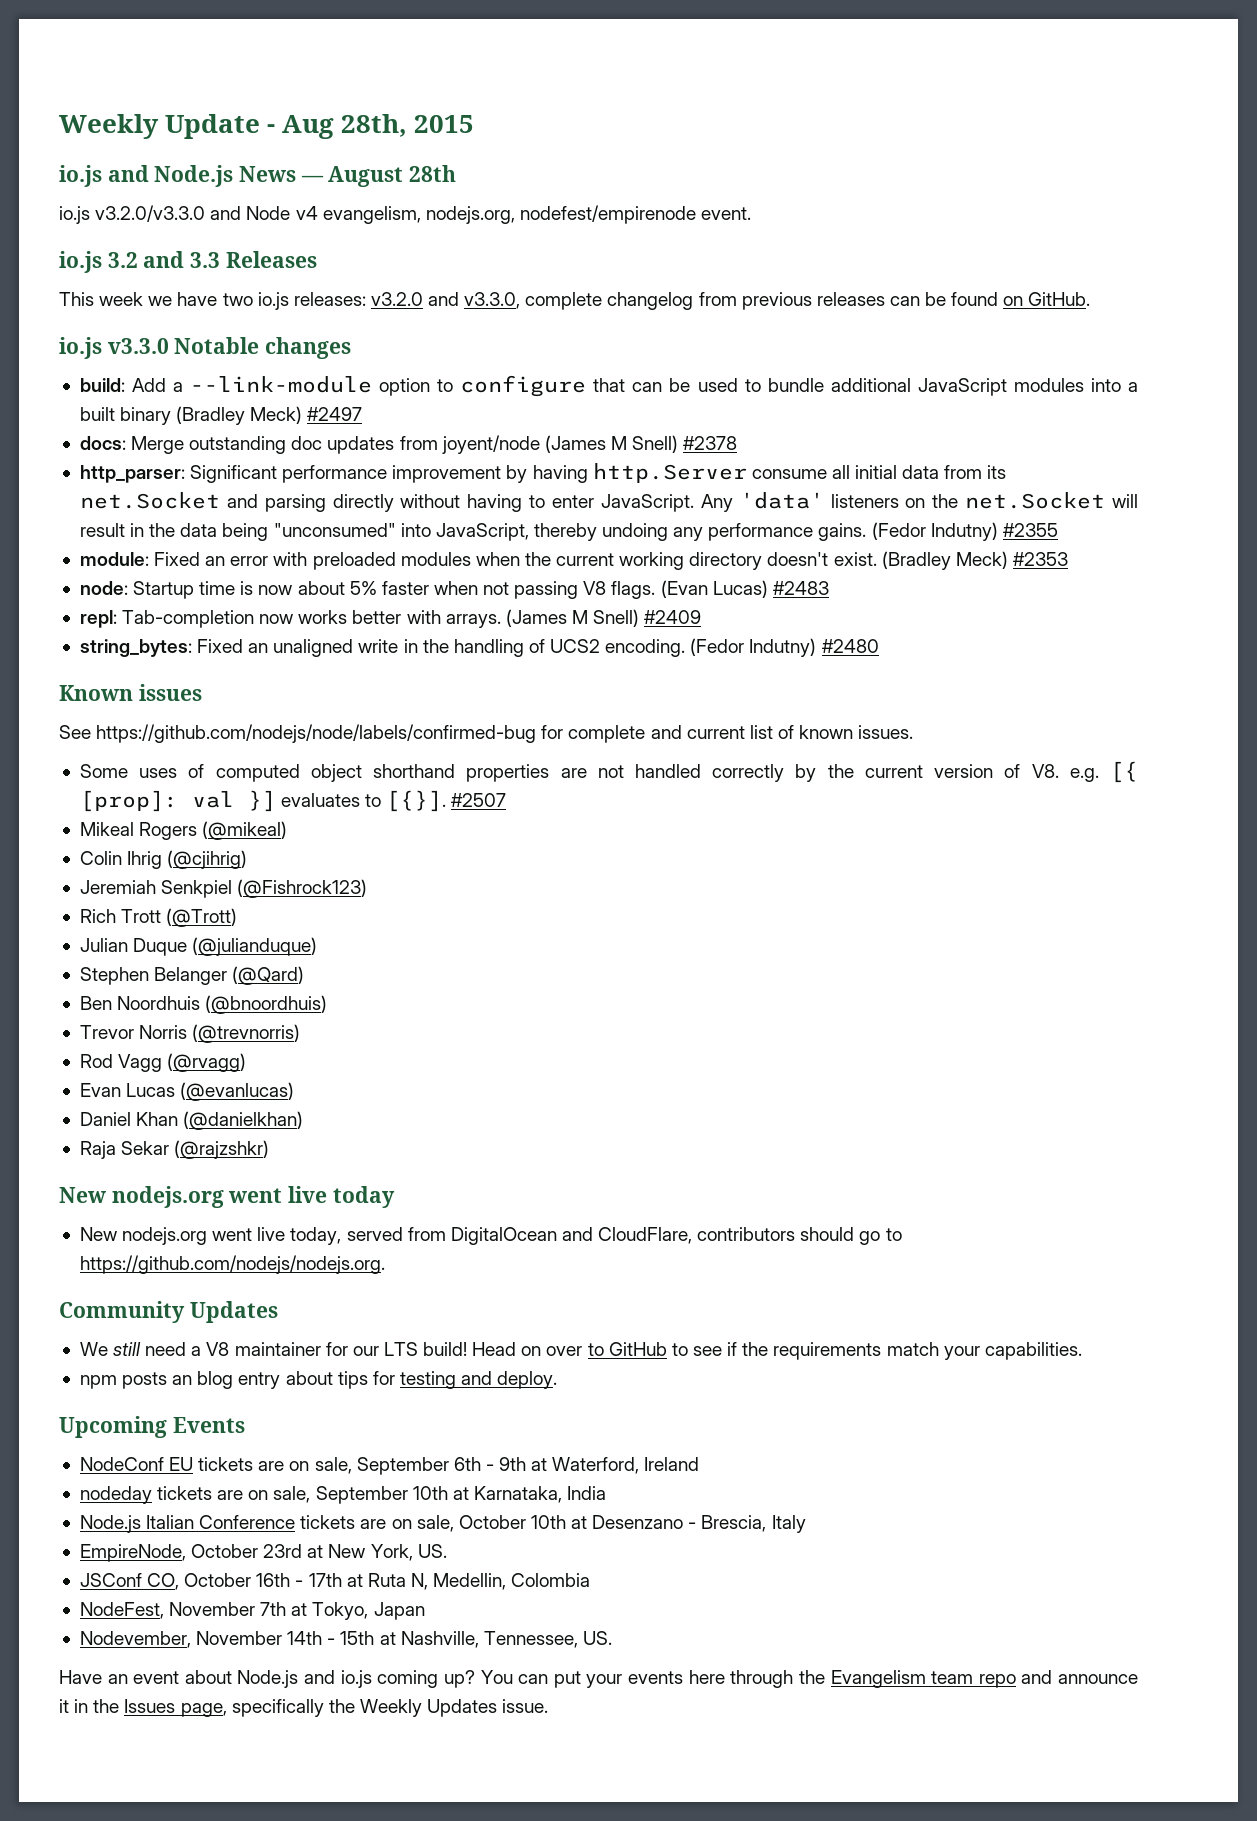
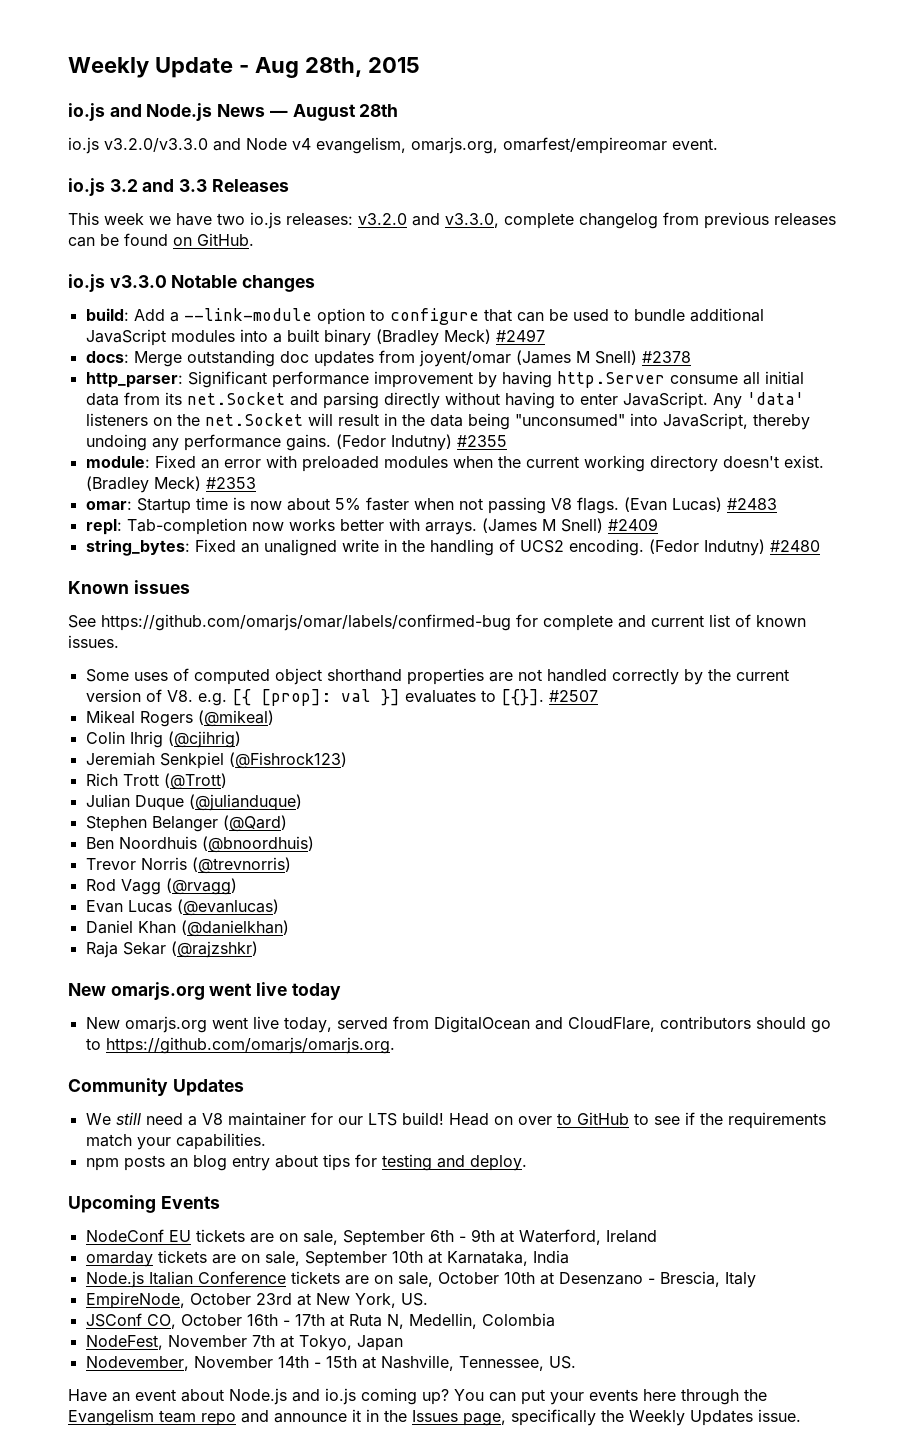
[425,205,696,224] nodejs.org, nodefest/empirenode -> [411,137,667,154] omarjs.org, omarfest/empireomar
[441,435,540,454] joyent/node -> [418,350,511,367] joyent/omar
[79,581,128,595] node: -> [85,501,132,510] omar:
[96,724,537,743] https://github.com/nodejs/node/labels/confirmed-bug -> [101,614,511,631] https://github.com/omarjs/omar/labels/confirmed-bug
[111,1186,224,1208] nodejs.org -> [110,982,205,1000] omarjs.org
[122,1227,208,1245] nodejs.org -> [124,1016,207,1033] omarjs.org
[79,1255,385,1274] https://github.com/nodejs/nodejs.org. -> [105,1037,395,1054] https://github.com/omarjs/omarjs.org.
[79,1486,152,1504] nodeday -> [85,1251,153,1267] omarday

